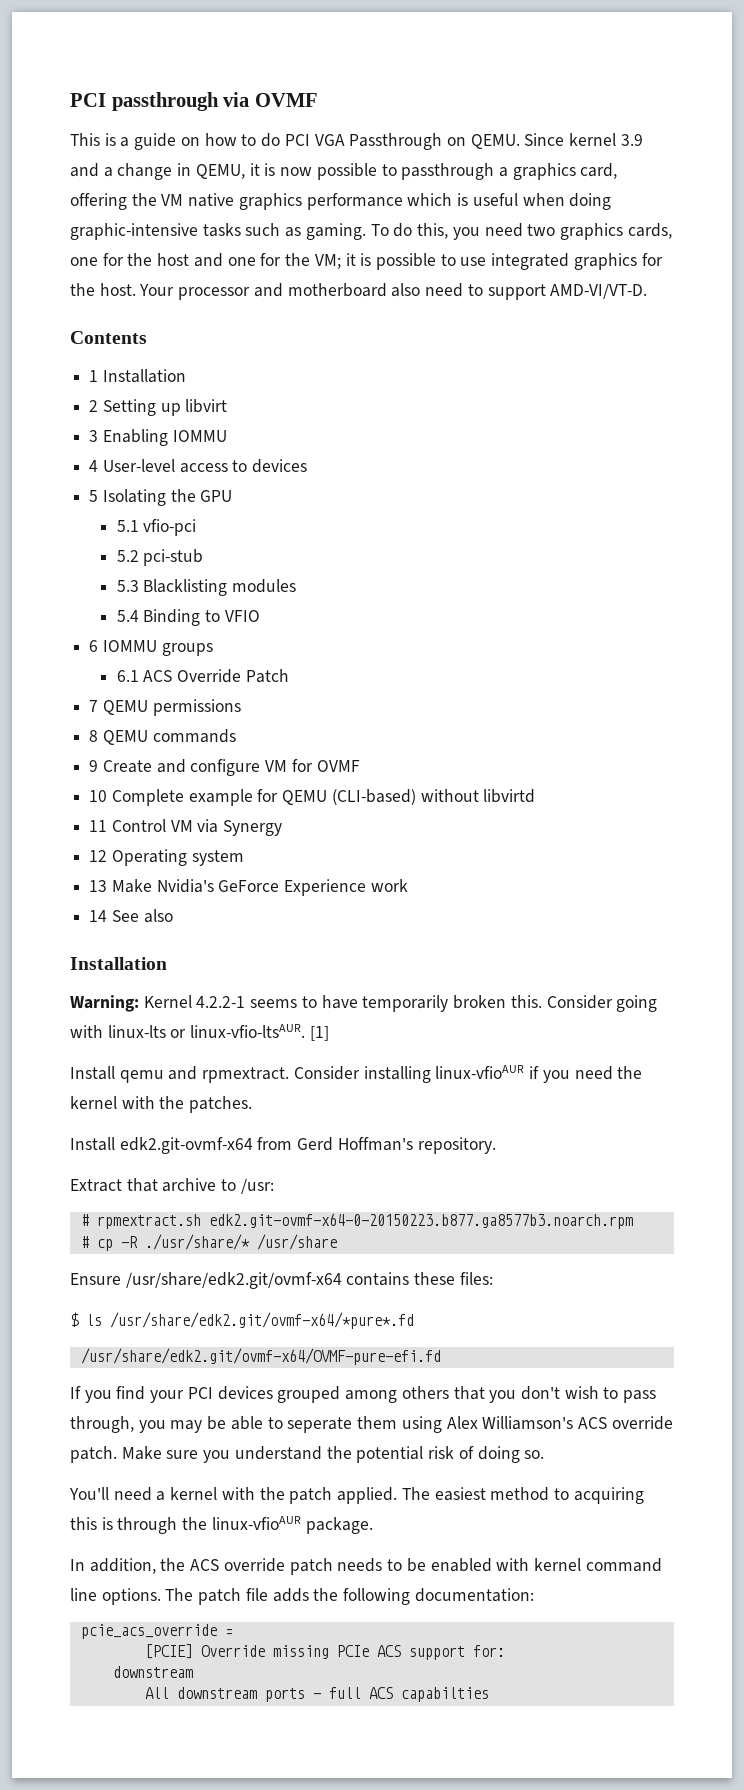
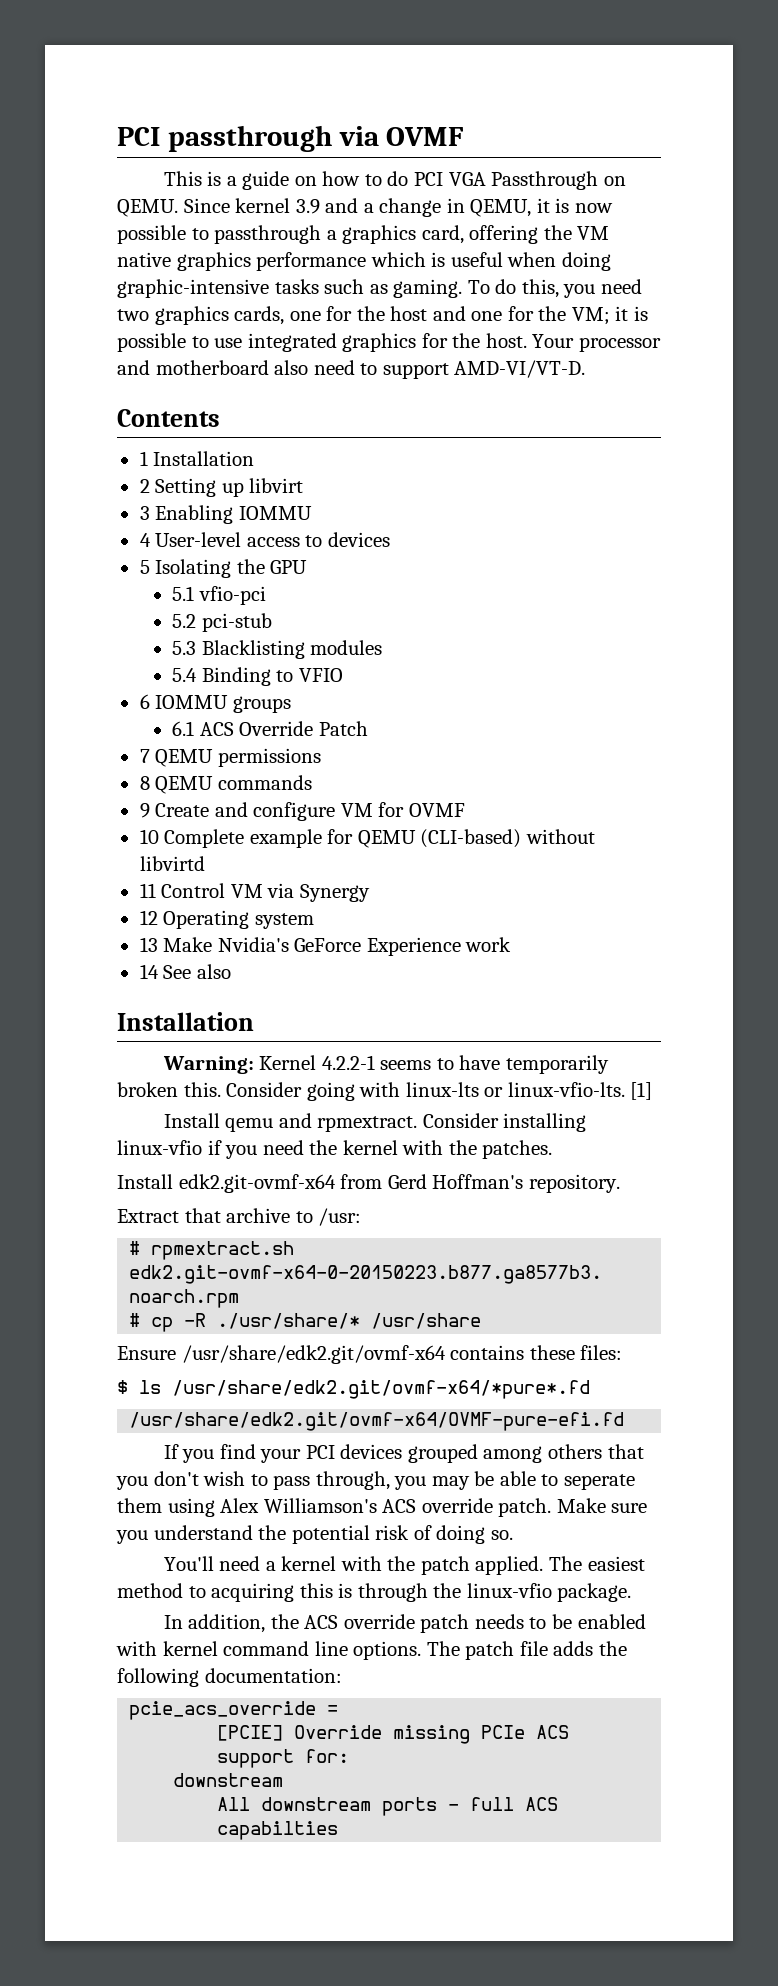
[190,1024,306,1038] linux-vfio-ltsAUR. -> [507,1082,625,1097] linux-vfio-lts.
[435,1065,525,1079] linux-vfioAUR -> [117,1140,202,1155] linux-vfio
[211,1516,301,1530] linux-vfioAUR -> [466,1583,552,1598] linux-vfio

